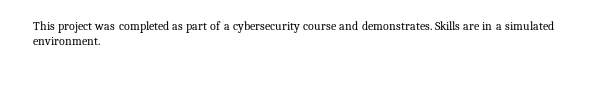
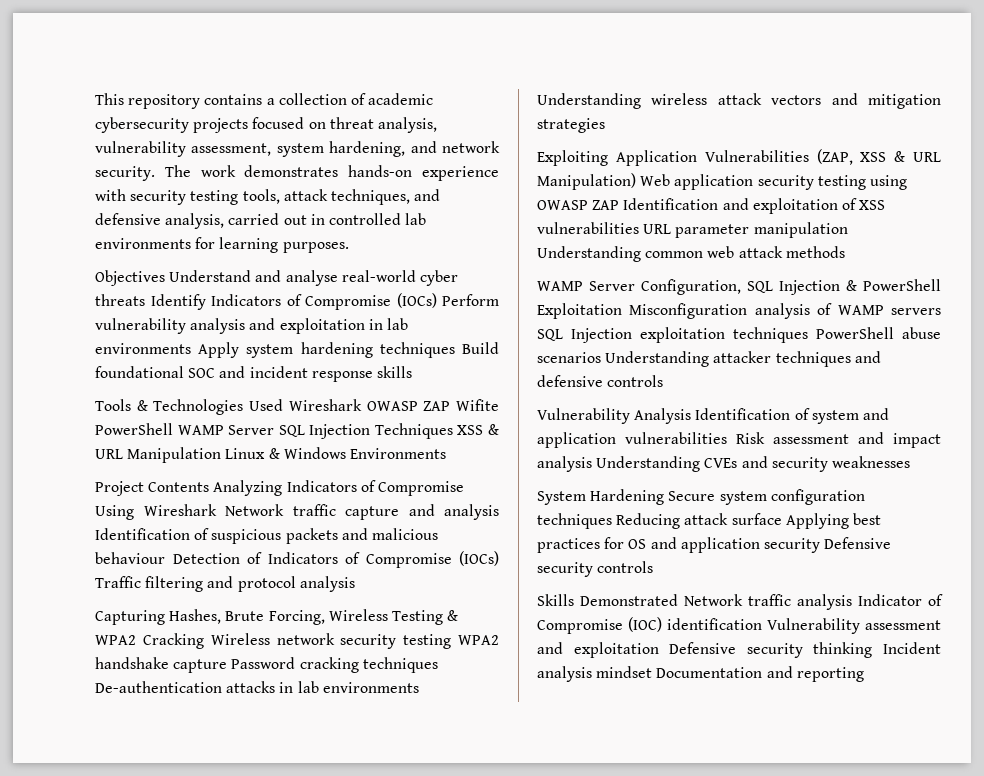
[58,21,554,33] [33,37,100,45] project was completed as part of a cybersecurity course and demonstrates. Skills are in a simulated environment. -> [128,93,434,109] [95,117,437,133] [95,141,500,157] [95,165,499,181] [95,189,441,205] [95,213,427,229] [95,237,349,253] [95,270,458,286] [95,293,499,310] [95,318,408,334] [95,342,499,358] [95,366,412,382] [95,399,500,415] [95,423,499,439] [95,447,446,463] [95,480,464,496] [95,504,499,520] [95,528,438,544] [95,551,499,568] [95,576,355,592] [95,609,459,625] [95,633,499,649] [95,657,438,673] [95,681,419,693] [537,93,941,109] [537,118,605,133] [537,149,941,166] [537,173,907,190] [537,198,886,214] [537,222,848,238] [537,246,845,262] [537,279,941,295] [537,303,941,319] [537,327,941,343] [537,351,881,367] [537,375,664,387] [537,408,889,424] [537,432,941,448] [537,456,910,472] [537,489,865,505] [537,513,881,529] [537,537,892,553] [537,561,654,577] [537,594,943,610] [537,617,941,634] [537,642,941,658] [537,666,864,682] repository contains a collection of academic cybersecurity projects focused on threat analysis, vulnerability assessment, system hardening, and network security. The work demonstrates hands-on experience with security testing tools, attack techniques, and defensive analysis, carried out in controlled lab environments for learning purposes. // Objectives Understand and analyse real-world cyber threats Identify Indicators of Compromise (IOCs) Perform vulnerability analysis and exploitation in lab environments Apply system hardening techniques Build foundational SOC and incident response skills // Tools & Technologies Used Wireshark OWASP ZAP Wifite PowerShell WAMP Server SQL Injection Techniques XSS & URL Manipulation Linux & Windows Environments // Project Contents Analyzing Indicators of Compromise Using Wireshark Network traffic capture and analysis Identification of suspicious packets and malicious behaviour Detection of Indicators of Compromise (IOCs) Traffic filtering and protocol analysis // Capturing Hashes, Brute Forcing, Wireless Testing & WPA2 Cracking Wireless network security testing WPA2 handshake capture Password cracking techniques De-authentication attacks in lab environments Understanding wireless attack vectors and mitigation strategies // Exploiting Application Vulnerabilities (ZAP, XSS & URL Manipulation) Web application security testing using OWASP ZAP Identification and exploitation of XSS vulnerabilities URL parameter manipulation Understanding common web attack methods // WAMP Server Configuration, SQL Injection & PowerShell Exploitation Misconfiguration analysis of WAMP servers SQL Injection exploitation techniques PowerShell abuse scenarios Understanding attacker techniques and defensive controls // Vulnerability Analysis Identification of system and application vulnerabilities Risk assessment and impact analysis Understanding CVEs and security weaknesses // System Hardening Secure system configuration techniques Reducing attack surface Applying best practices for OS and application security Defensive security controls // Skills Demonstrated Network traffic analysis Indicator of Compromise (IOC) identification Vulnerability assessment and exploitation Defensive security thinking Incident analysis mindset Documentation and reporting

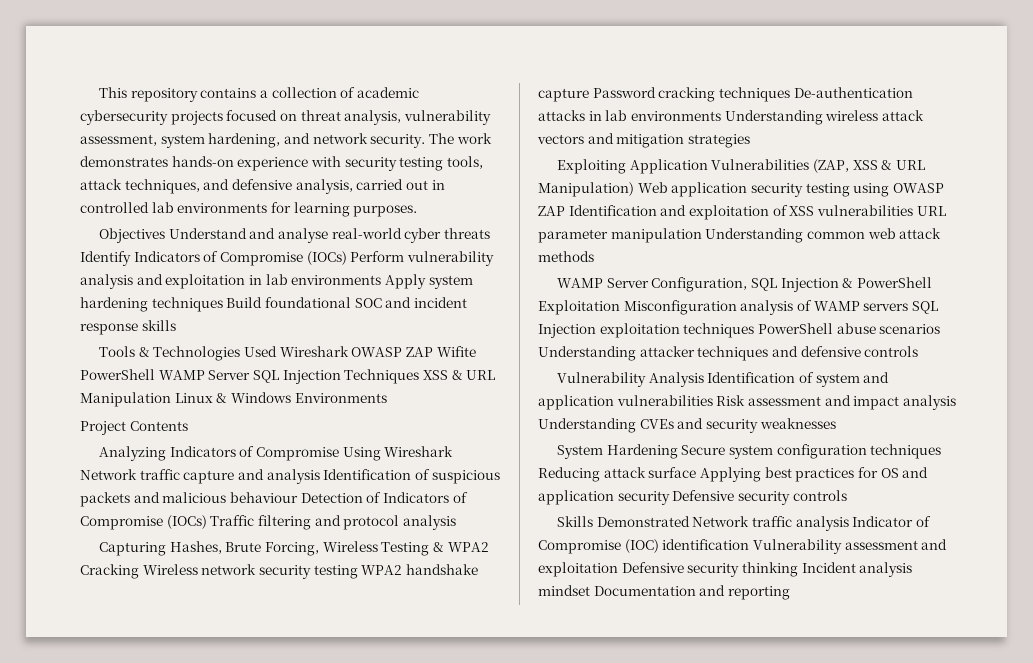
(210, 487) none -> (188, 426) //

